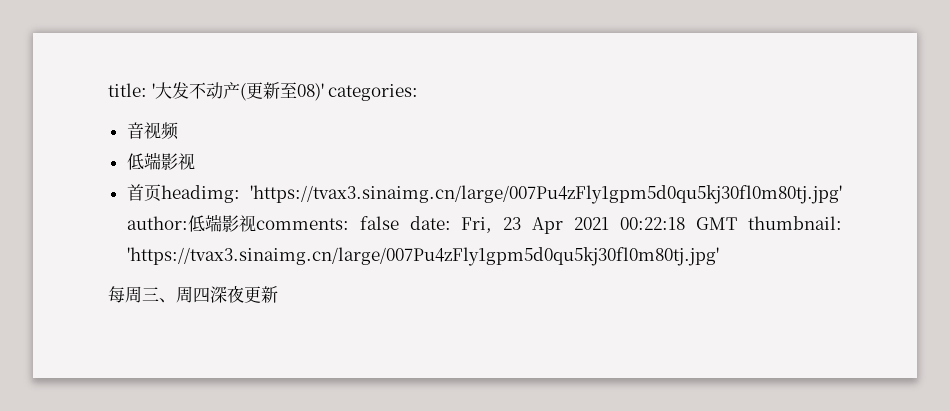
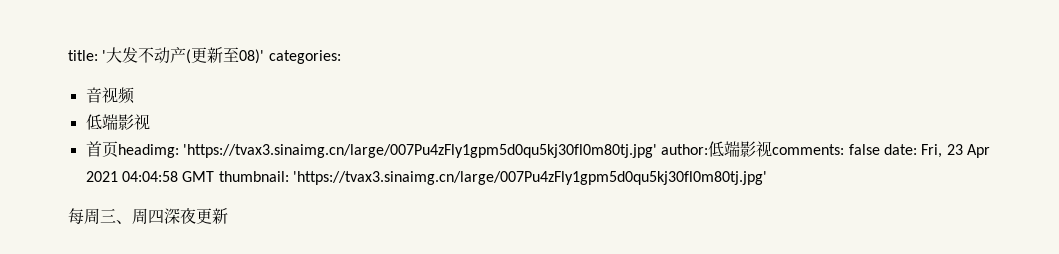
[620,217,686,230] 00:22:18 -> [121,171,178,182] 04:04:58

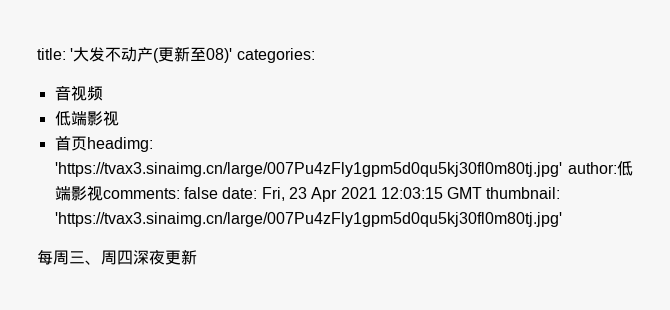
[121,171,178,182] 04:04:58 -> [380,187,443,199] 12:03:15

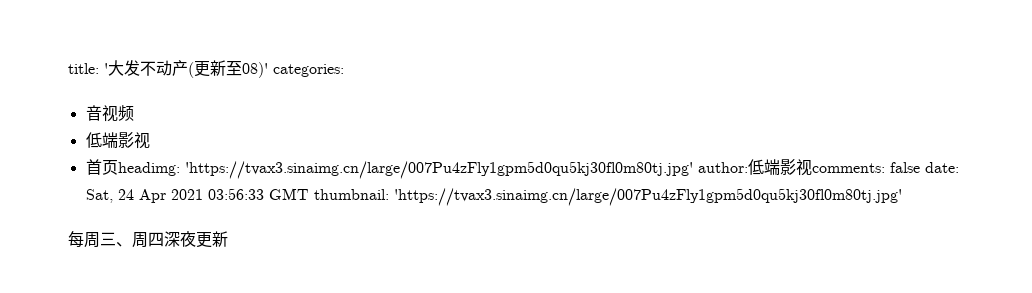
[261,187,307,201] Fri, 23 -> [85,189,134,203] Sat, 24
[380,187,443,199] 12:03:15 -> [207,188,264,200] 03:56:33

